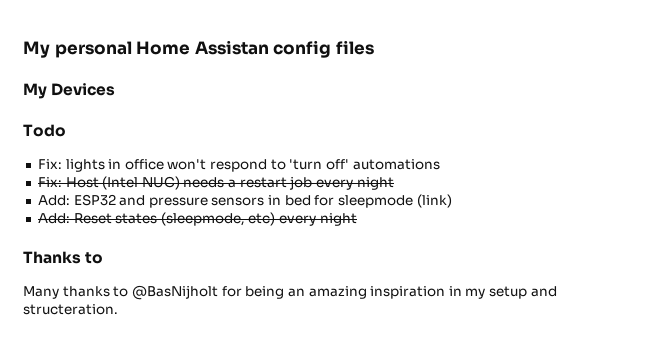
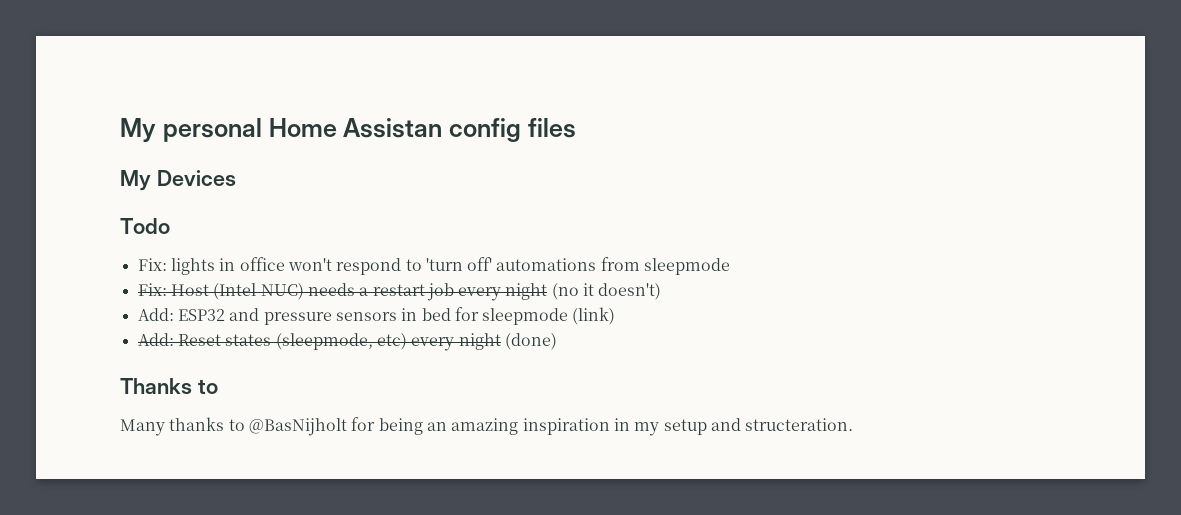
(440, 164) none -> [600,257,731,275] from sleepmode
(394, 183) none -> [551,283,662,300] (no it doesn't)
(357, 219) none -> [504,333,557,350] (done)

